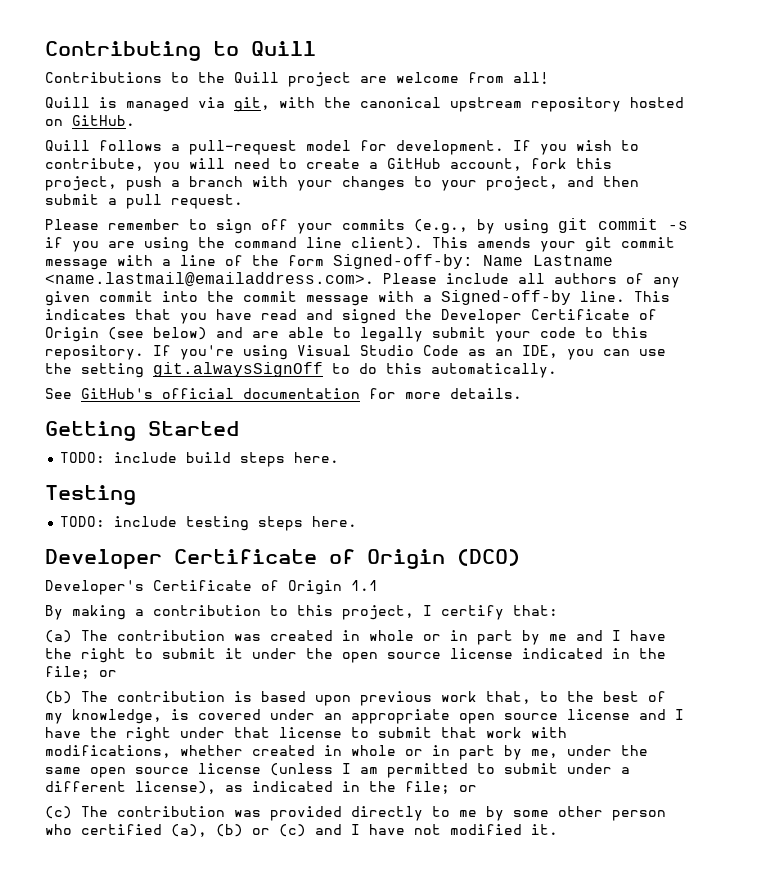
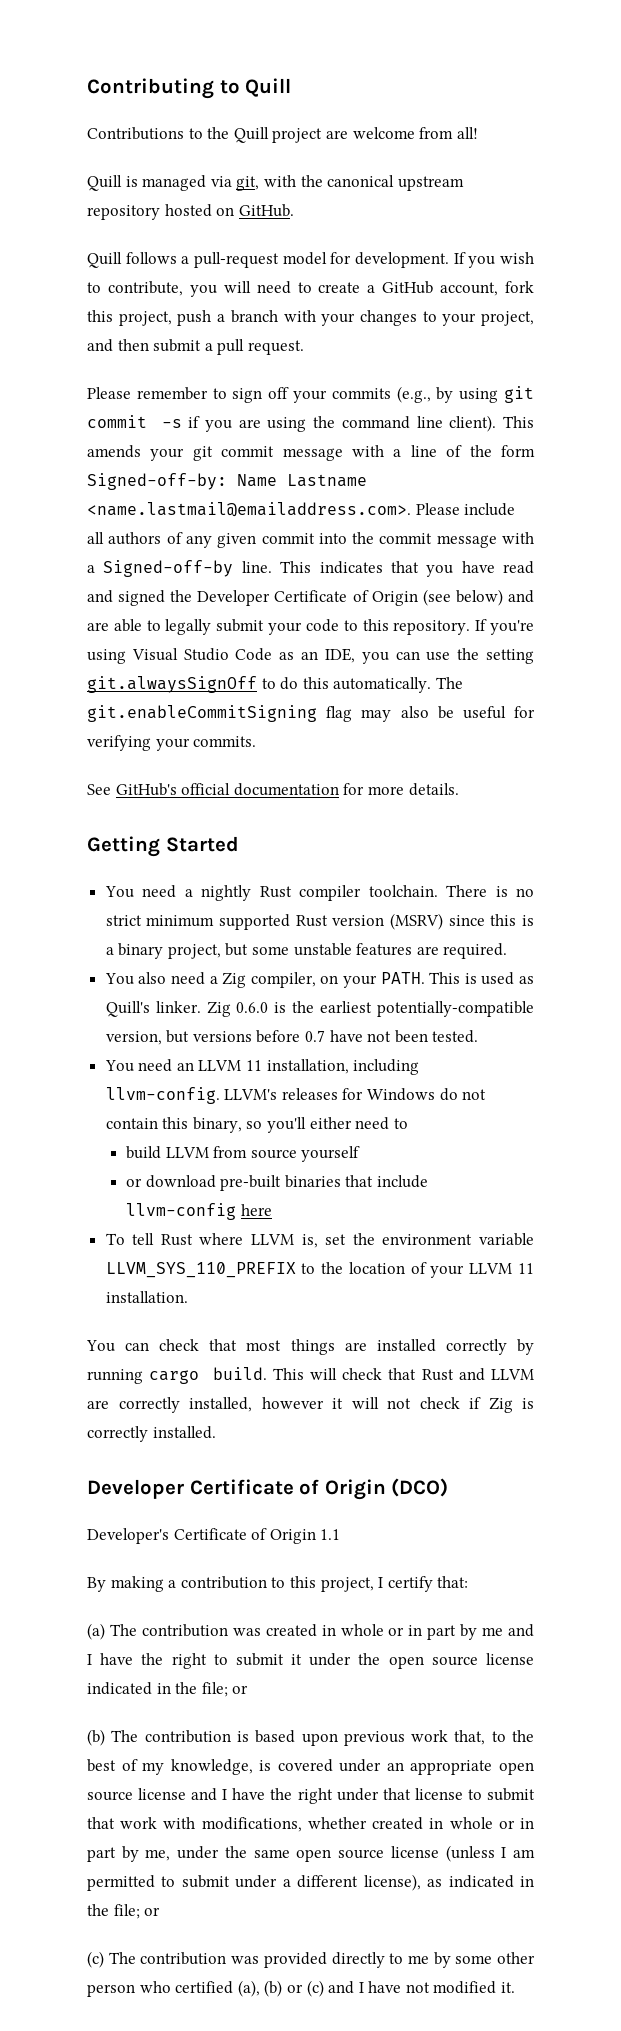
(557, 370) none -> [435,677,463,689] [87,705,535,722] [87,735,257,751] The git.enableCommitSigning flag may also be useful for verifying your commits.
[60,452,340,467] [45,485,136,505] [60,516,358,531] TODO: include build steps here. // Testing // TODO: include testing steps here. -> [104,885,534,901] [105,913,535,930] [105,943,508,959] [104,972,534,988] [105,1001,534,1017] [105,1030,479,1045] [104,1059,420,1075] [105,1087,487,1104] [105,1117,408,1133] [126,1146,361,1162] [126,1175,428,1191] [126,1203,272,1220] [105,1233,534,1248] [105,1262,534,1278] [105,1291,188,1303] [86,1339,534,1355] [87,1367,534,1384] [87,1397,534,1413] [87,1426,216,1442] You need a nightly Rust compiler toolchain. There is no strict minimum supported Rust version (MSRV) since this is a binary project, but some unstable features are required. // You also need a Zig compiler, on your PATH. This is used as Quill's linker. Zig 0.6.0 is the earliest potentially-compatible version, but versions before 0.7 have not been tested. // You need an LLVM 11 installation, including llvm-config. LLVM's releases for Windows do not contain this binary, so you'll either need to // build LLVM from source yourself // or download pre-built binaries that include llvm-config here // To tell Rust where LLVM is, set the environment variable LLVM_SYS_110_PREFIX to the location of your LLVM 11 installation. // You can check that most things are installed correctly by running cargo build. This will check that Rust and LLVM are correctly installed, however it will not check if Zig is correctly installed.

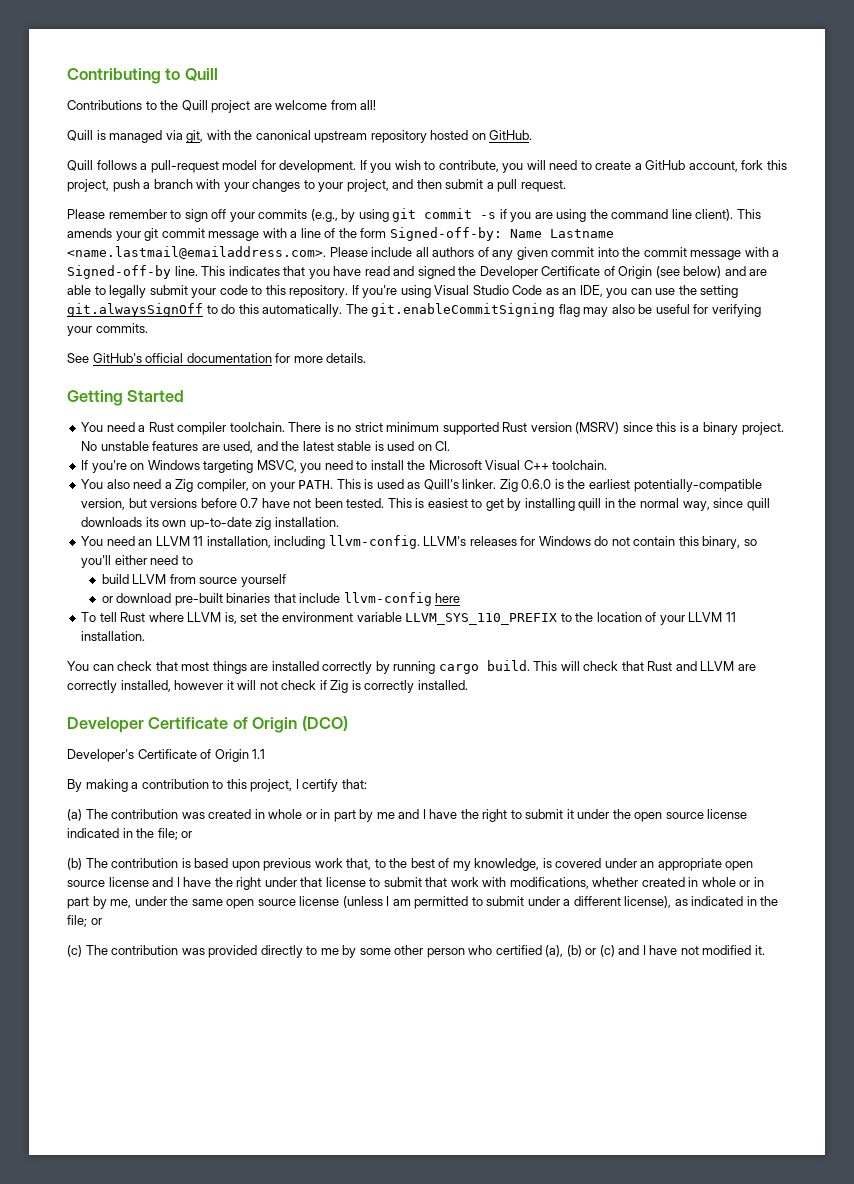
[201,885,252,901] nightly -> (146, 428) none
[167,943,508,959] project, but some unstable features are required. -> [741,422,784,435] [81,441,451,453] [81,460,608,473] project. No unstable features are used, and the latest stable is used on CI. // If you're on Windows targeting MSVC, you need to install the Microsoft Visual C++ toolchain.
(479, 1036) none -> [387,498,770,511] [81,517,339,530] This is easiest to get by installing quill in the normal way, since quill downloads its own up-to-date zig installation.

